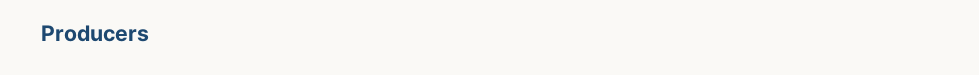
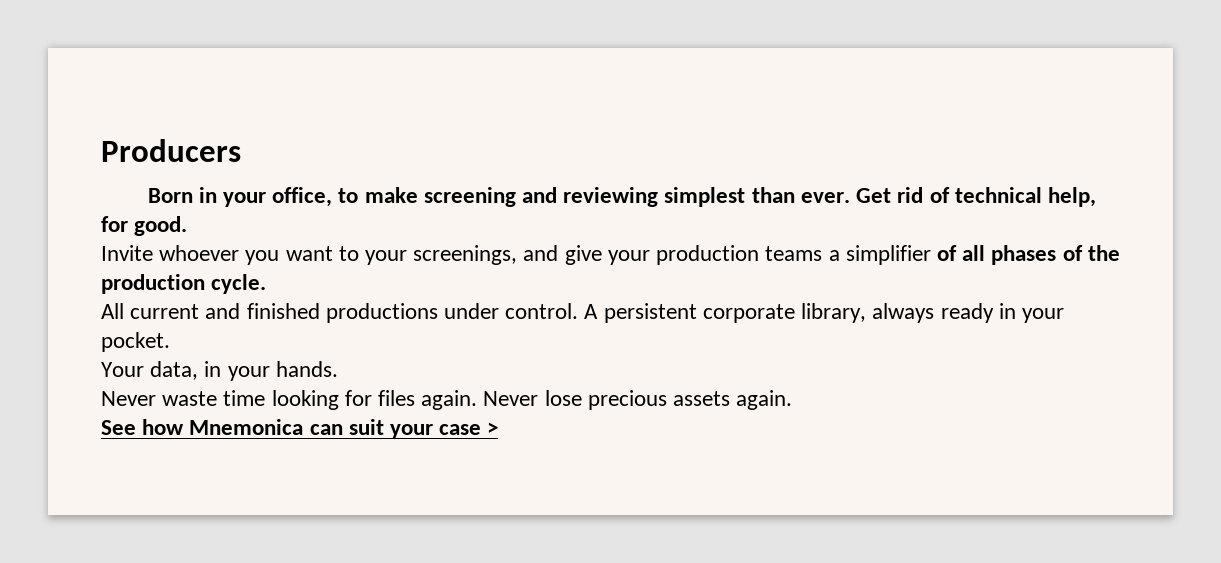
(149, 33) none -> [147,187,1096,207] [101,216,188,236] [101,245,1120,265] [101,274,267,294] [101,303,1064,323] [101,332,170,352] [101,361,338,381] [101,390,793,410] [101,419,499,439] // Born in your office, to make screening and reviewing simplest than ever. Get rid of technical help, for good. // Invite whoever you want to your screenings, and give your production teams a simplifier of all phases of the production cycle. // All current and finished productions under control. A persistent corporate library, always ready in your pocket. // Your data, in your hands. // Never waste time looking for files again. Never lose precious assets again. // See how Mnemonica can suit your case >

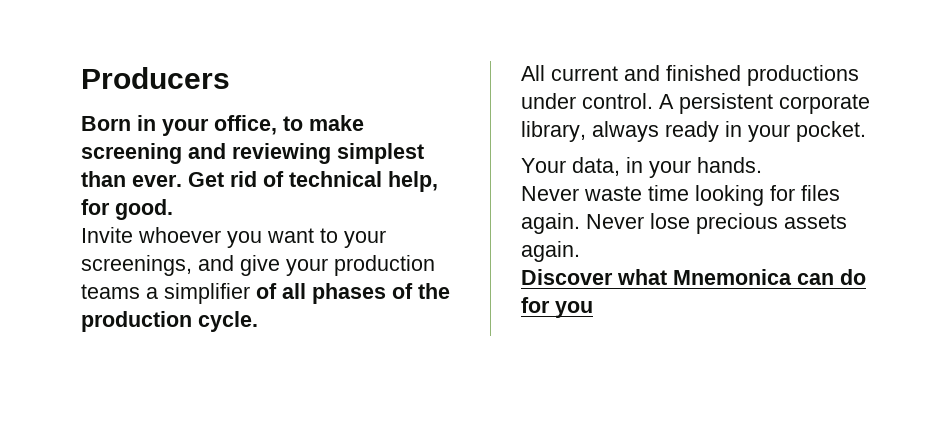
[101,419,499,439] See how Mnemonica can suit your case > -> [521,269,866,285] [521,297,593,318] Discover what Mnemonica can do for you

